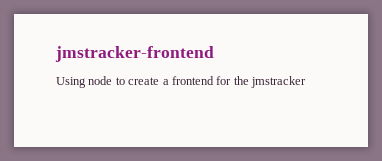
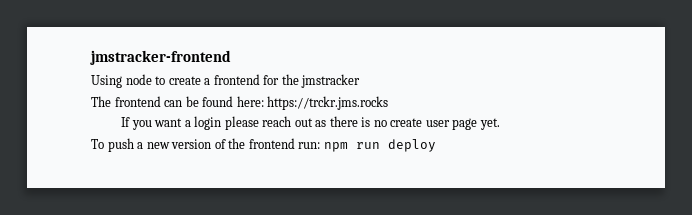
(306, 82) none -> [91,96,389,110] [121,116,500,130] [91,138,436,152] // The frontend can be found here: https://trckr.jms.rocks // If you want a login please reach out as there is no create user page yet. // To push a new version of the frontend run: npm run deploy

